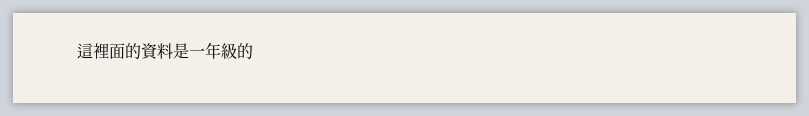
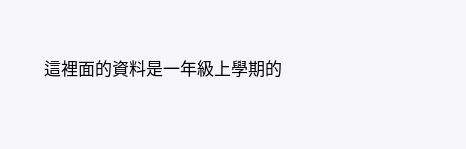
(237, 51) none -> [214,60,265,78] 上學期

